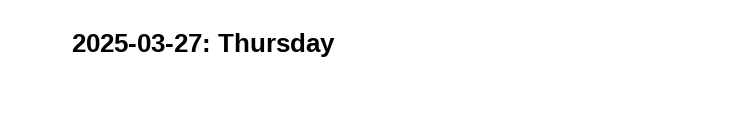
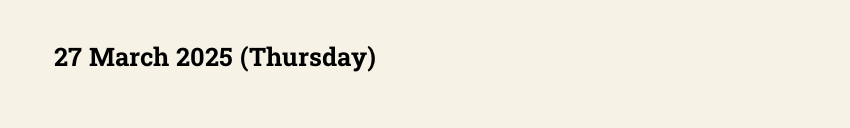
[72,33,336,57] 2025-03-27: Thursday -> [54,45,376,72] 27 March 2025 (Thursday)

